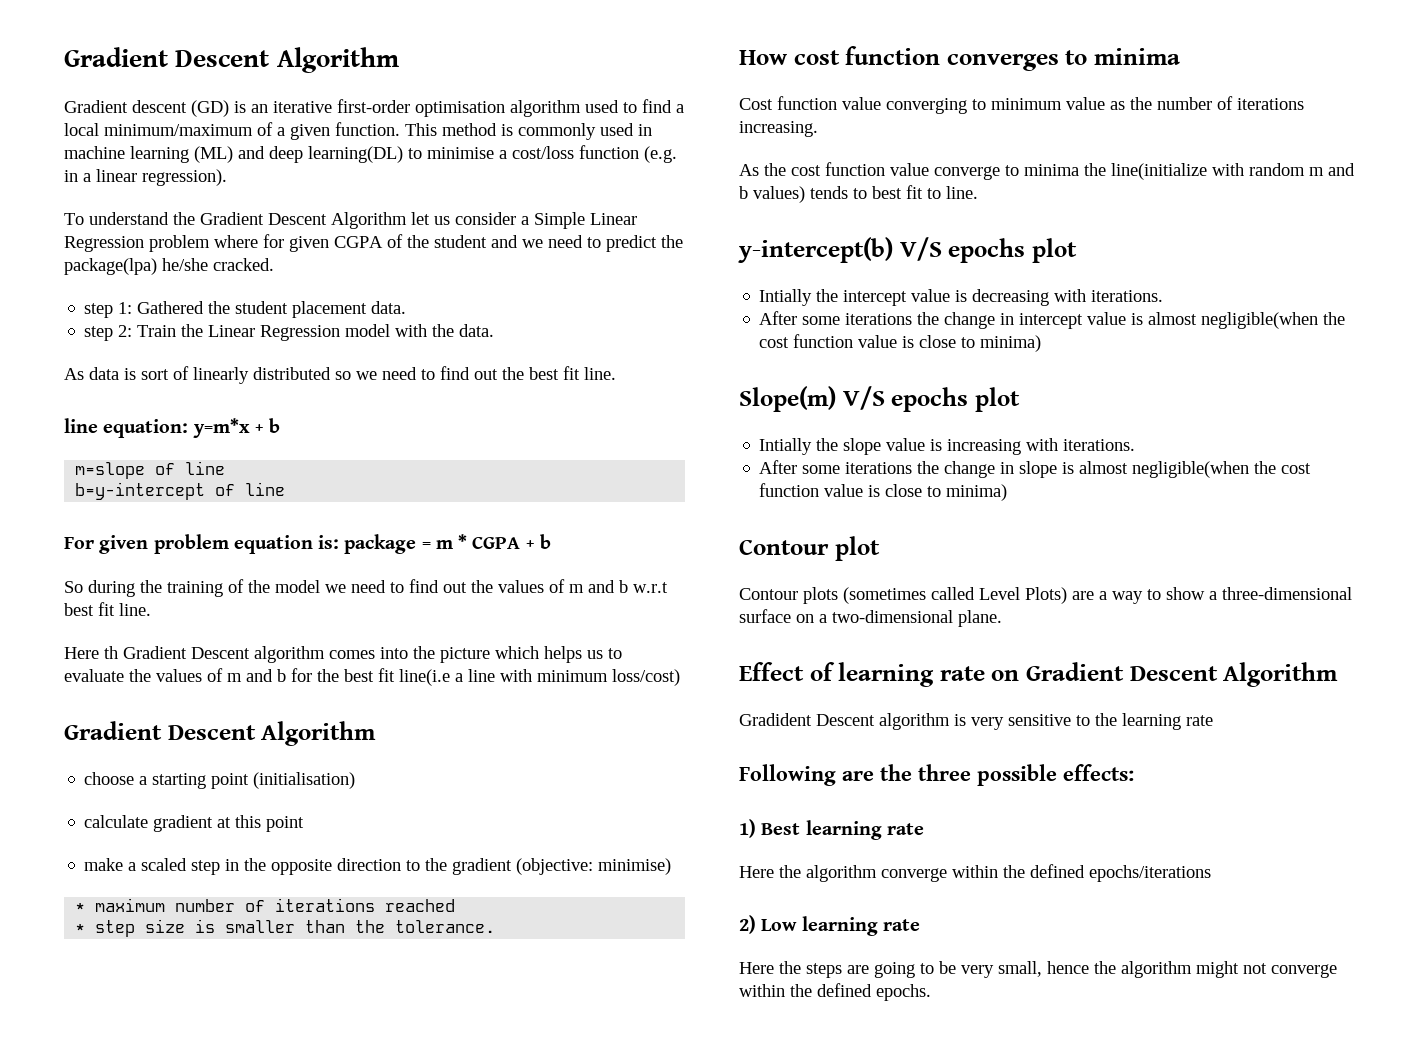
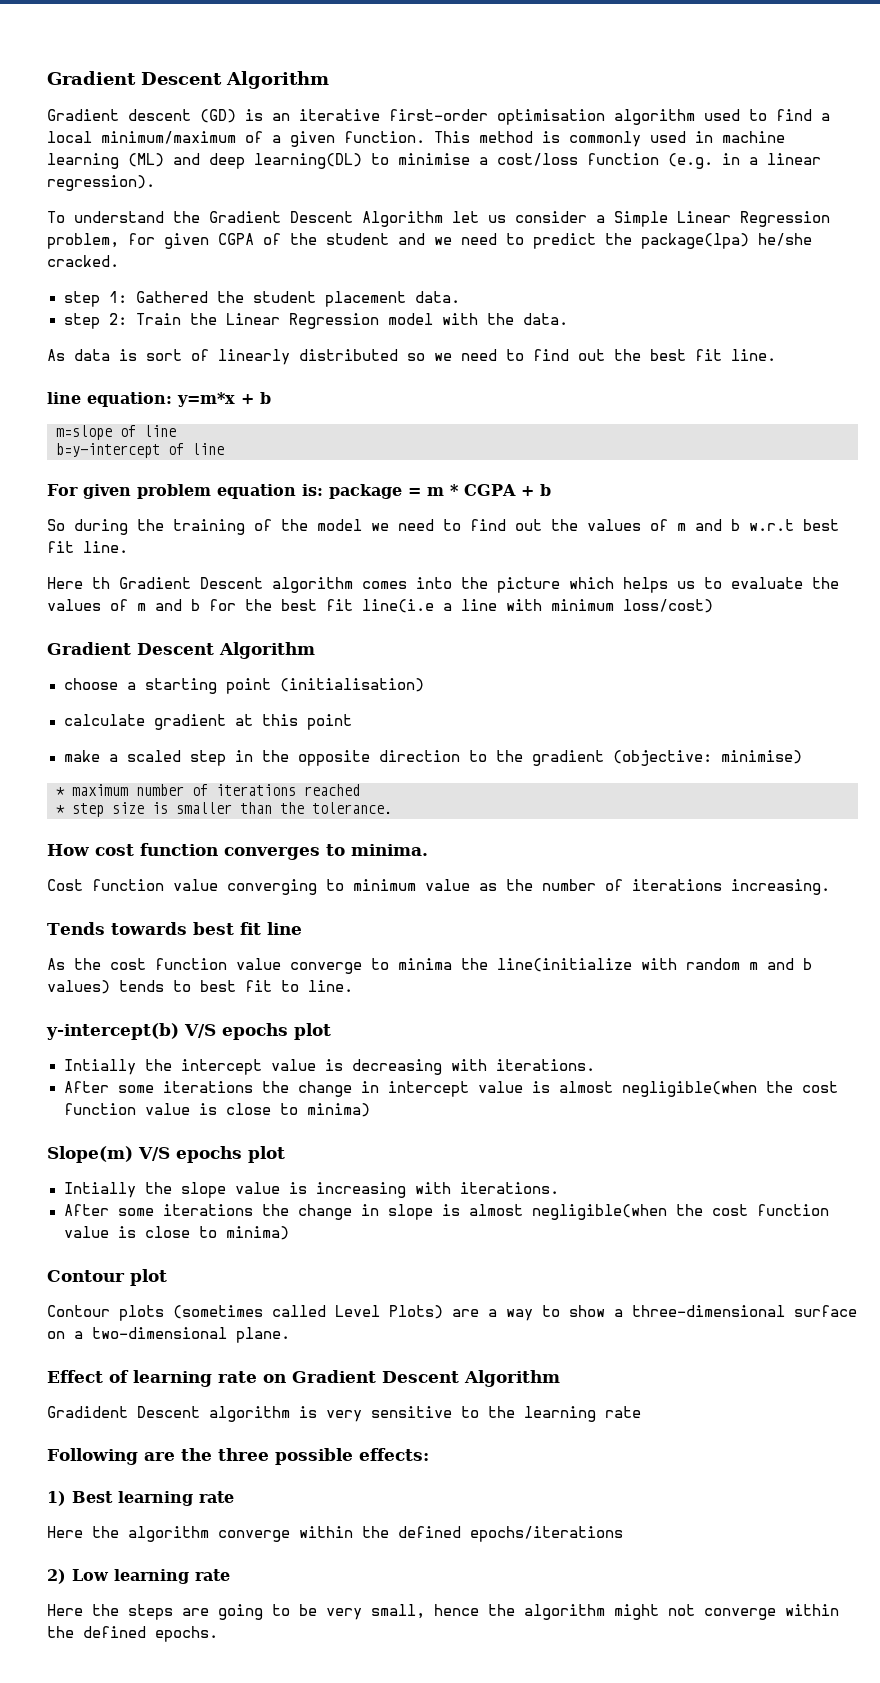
[149,235,258,252] problem where -> [47,233,119,249] problem,
[1094,48,1181,65] minima -> [351,844,428,856] minima.
(818, 129) none -> [47,922,302,935] // Tends towards best fit line

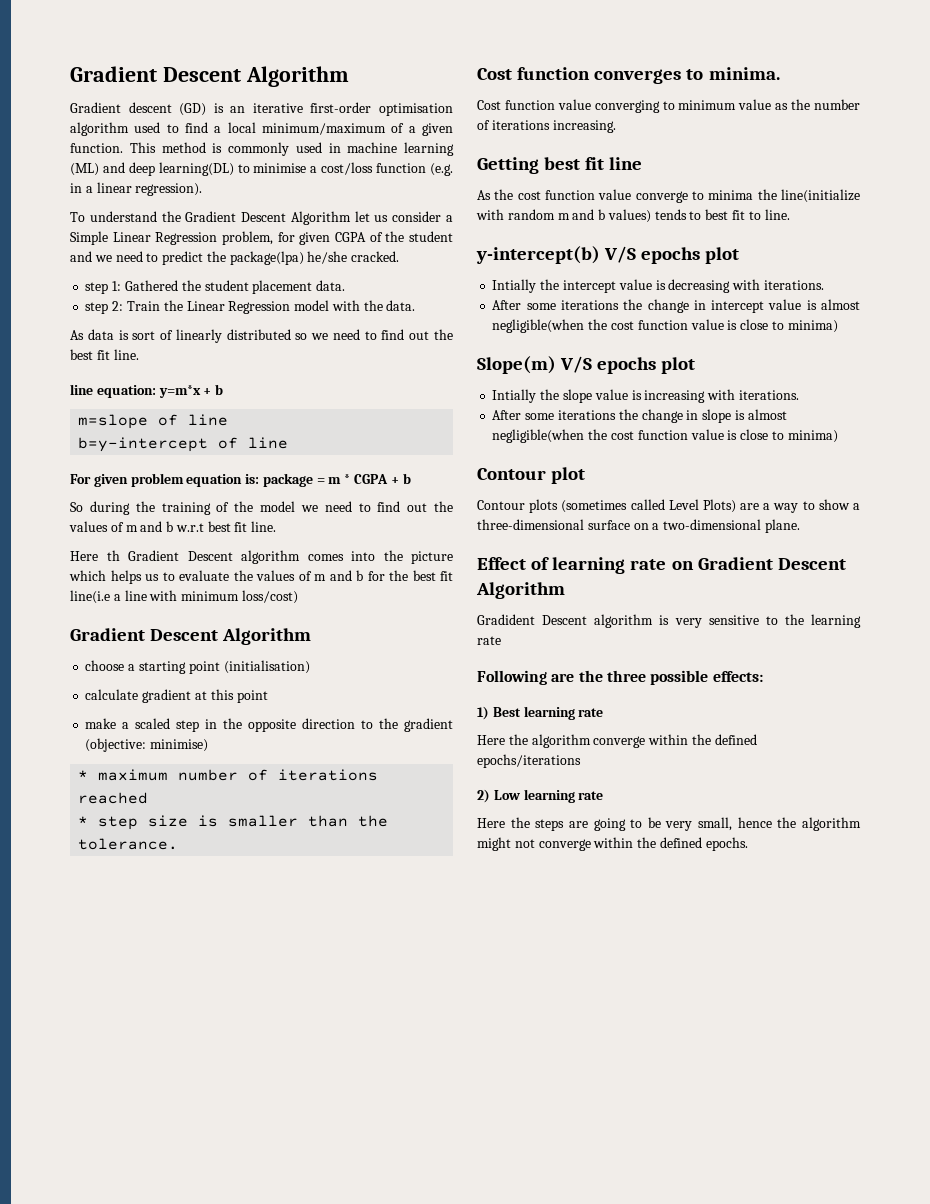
[47,844,134,856] How cost -> [477,68,512,80] Cost
[47,922,187,935] Tends towards -> [477,157,539,174] Getting

